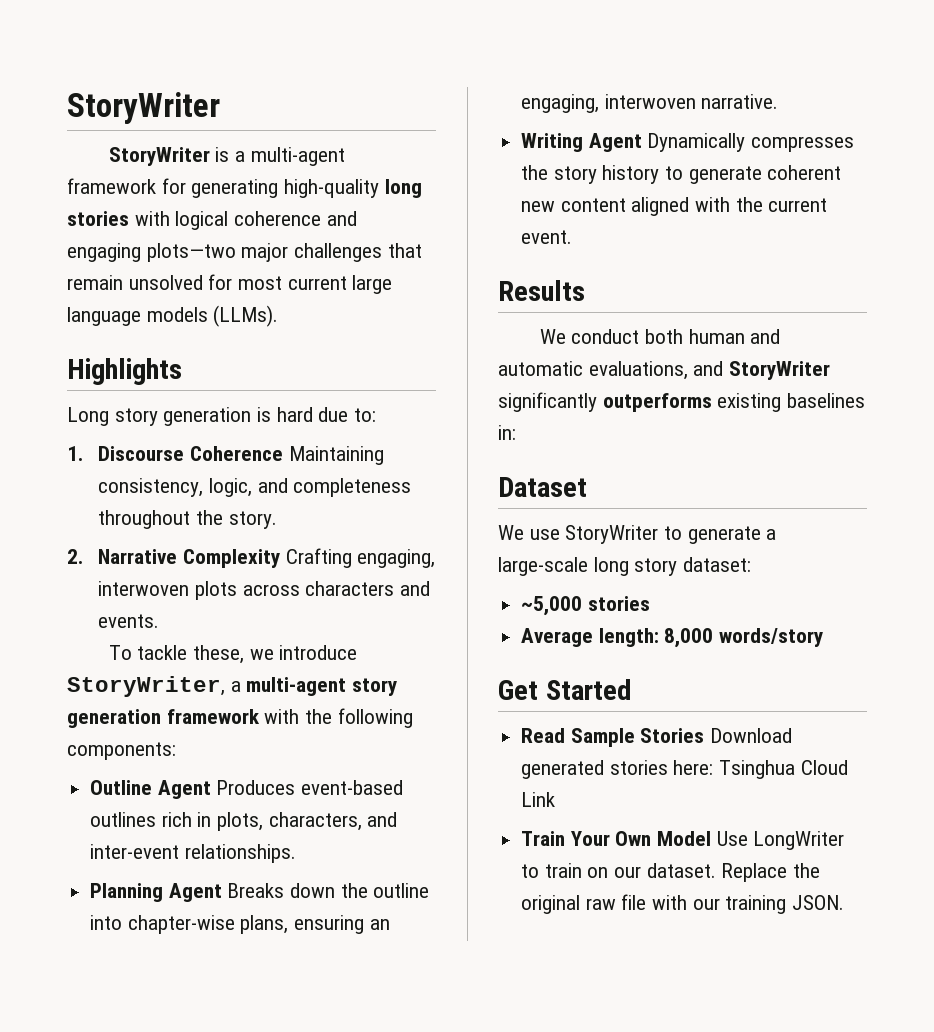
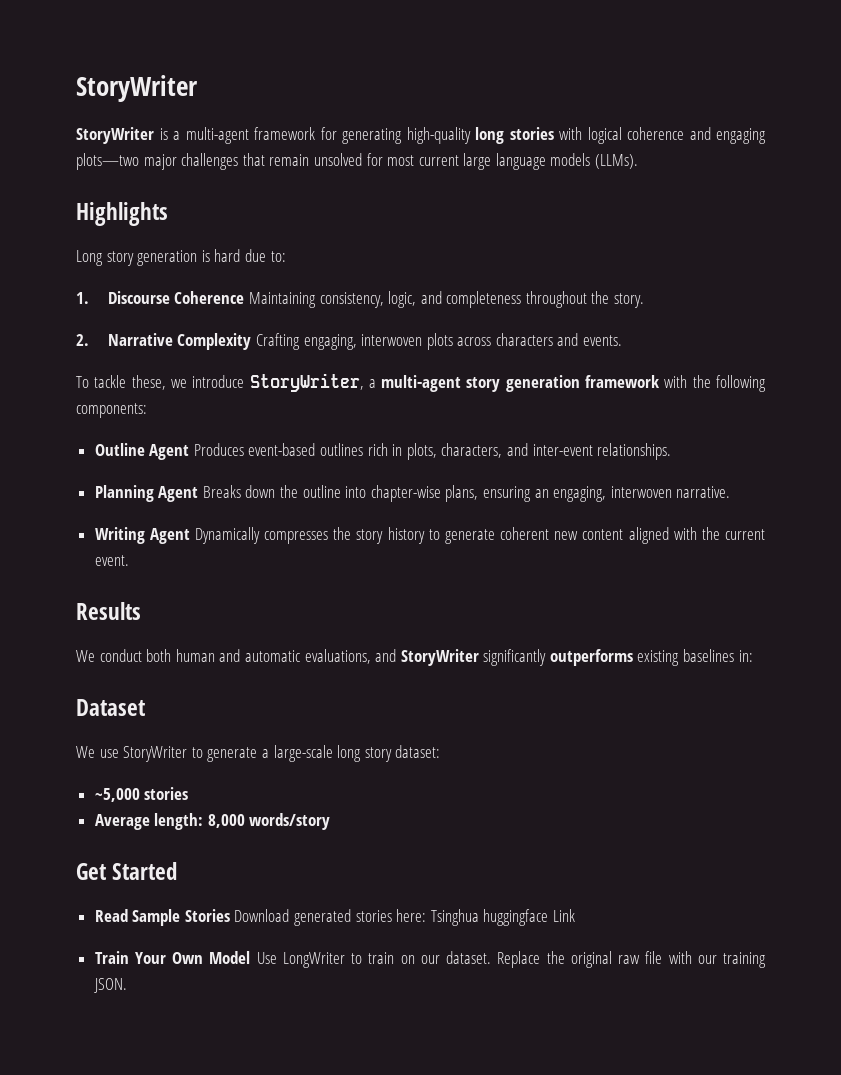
[800,760,848,775] Cloud -> [483,909,549,926] huggingface

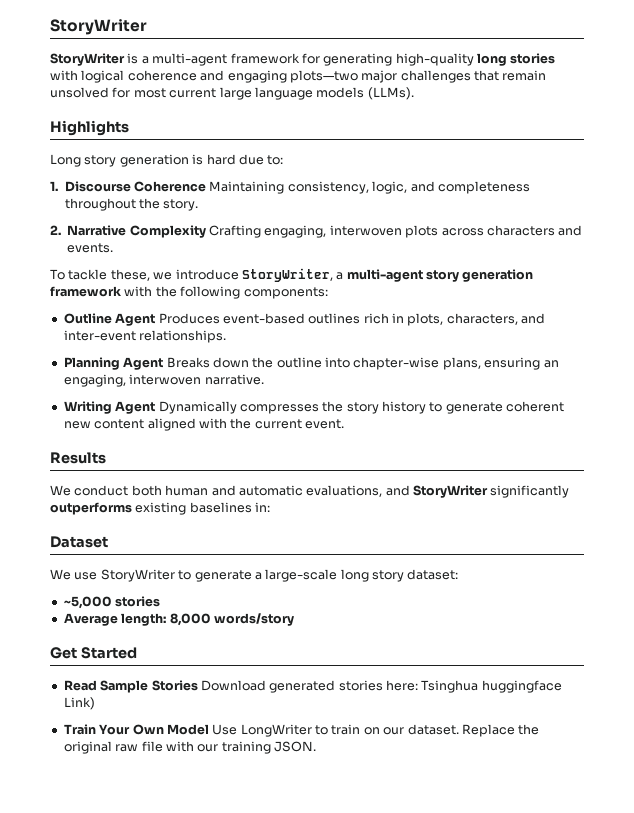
[552,909,575,922] Link -> [63,697,95,710] Link)

